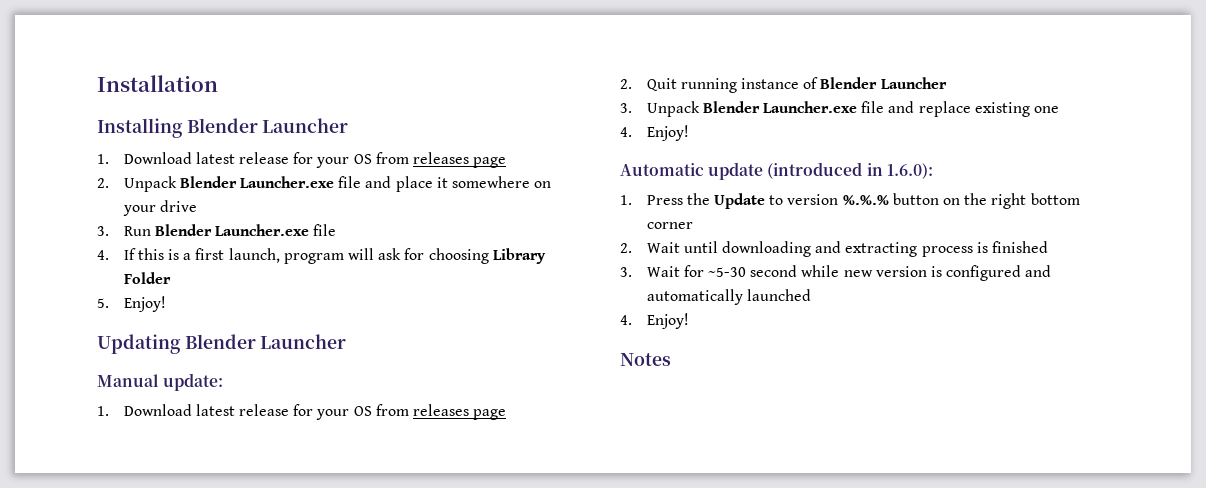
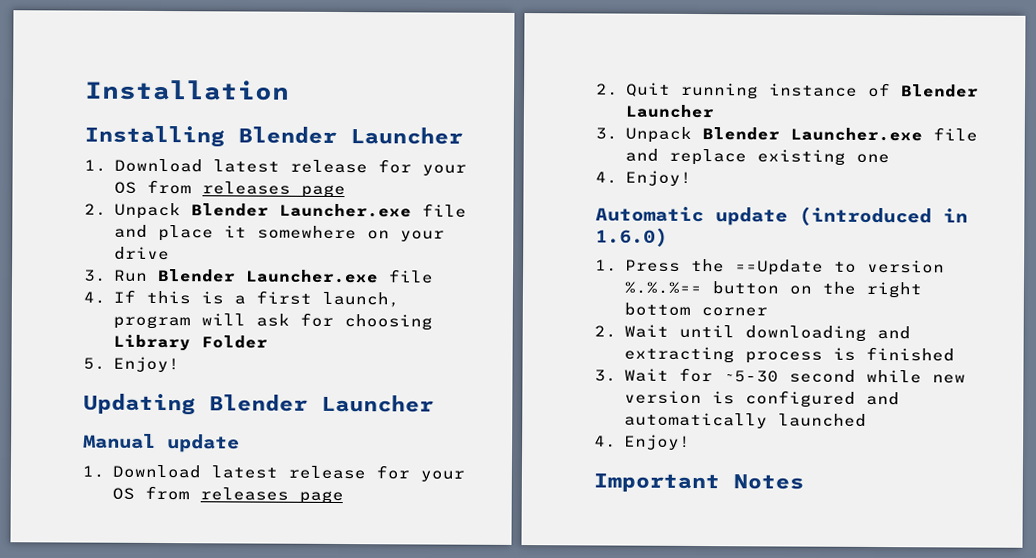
[163,373,224,391] update: -> [167,434,240,453] update
[886,163,933,179] 1.6.0): -> [595,227,668,247] 1.6.0)
[714,193,766,209] Update -> [734,259,824,276] ==Update
[842,195,889,205] %.%.% -> [623,281,702,295] %.%.%==
(689, 321) none -> [593,473,720,493] Important

